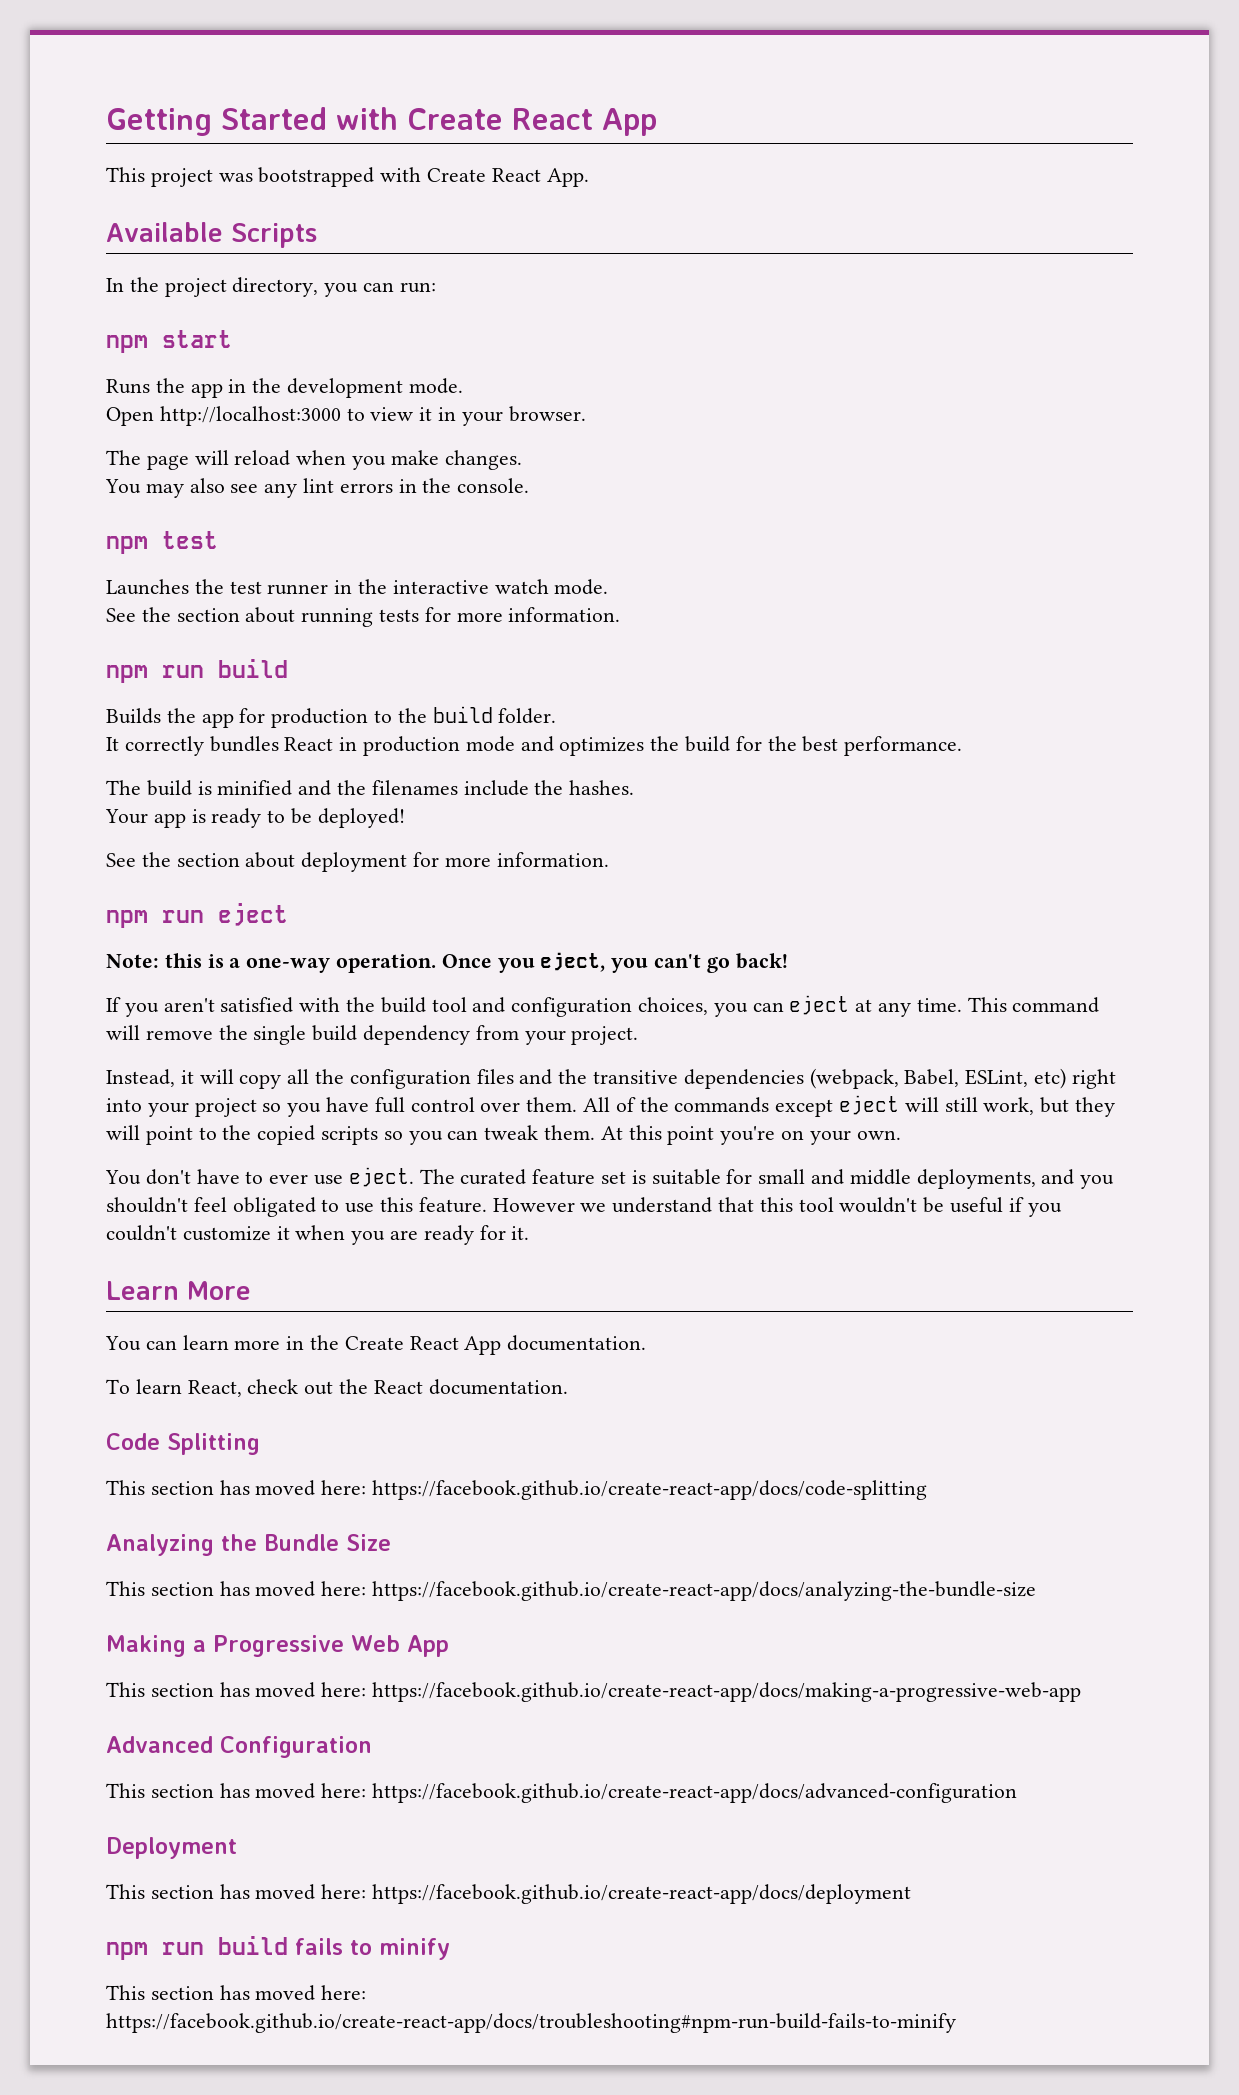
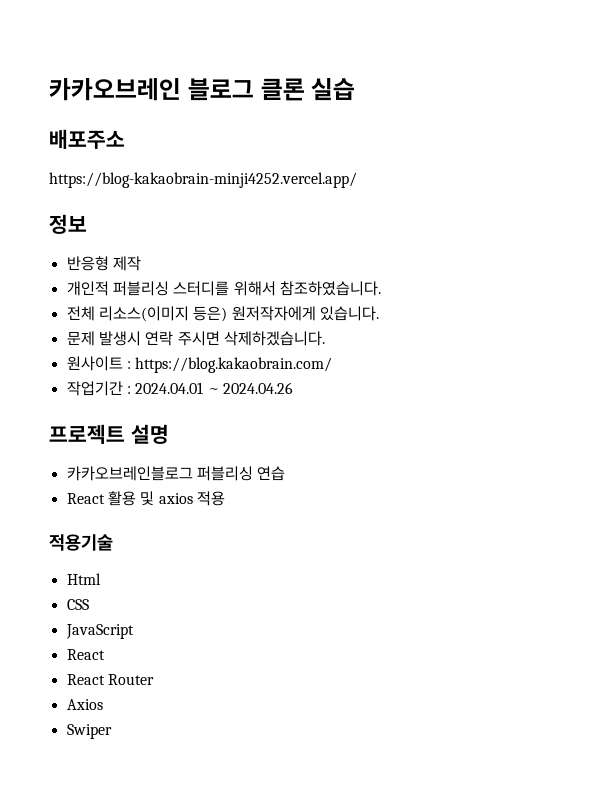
[106,107,657,136] [106,167,589,187] [106,222,317,248] [106,277,436,297] [106,330,232,353] [106,378,463,398] [106,406,586,426] [106,450,522,470] [105,478,530,498] [106,531,218,554] [106,579,609,595] [106,607,621,627] [106,659,288,683] [106,706,557,728] [106,736,963,756] [106,780,635,796] [105,808,405,828] [106,852,609,872] [106,903,288,928] [106,952,788,973] [106,995,1100,1017] [106,1025,639,1045] [106,1068,1116,1089] [106,1095,1116,1117] [106,1125,901,1145] [105,1167,1115,1189] [106,1197,1062,1217] [106,1225,530,1245] [106,1281,251,1300] [105,1335,647,1355] [106,1379,568,1397] [106,1433,260,1455] [106,1480,928,1500] [106,1534,391,1556] [106,1581,1037,1601] [106,1635,449,1657] [106,1682,1082,1702] [106,1736,372,1758] [106,1783,1018,1803] [106,1837,237,1859] [106,1884,912,1904] [106,1936,450,1960] [106,1985,367,2001] [106,2013,956,2033] Getting Started with Create React App // This project was bootstrapped with Create React App. // Available Scripts // In the project directory, you can run: // npm start // Runs the app in the development mode. // Open http://localhost:3000 to view it in your browser. // The page will reload when you make changes. // You may also see any lint errors in the console. // npm test // Launches the test runner in the interactive watch mode. // See the section about running tests for more information. // npm run build // Builds the app for production to the build folder. // It correctly bundles React in production mode and optimizes the build for the best performance. // The build is minified and the filenames include the hashes. // Your app is ready to be deployed! // See the section about deployment for more information. // npm run eject // Note: this is a one-way operation. Once you eject, you can't go back! // If you aren't satisfied with the build tool and configuration choices, you can eject at any time. This command will remove the single build dependency from your project. // Instead, it will copy all the configuration files and the transitive dependencies (webpack, Babel, ESLint, etc) right into your project so you have full control over them. All of the commands except eject will still work, but they will point to the copied scripts so you can tweak them. At this point you're on your own. // You don't have to ever use eject. The curated feature set is suitable for small and middle deployments, and you shouldn't feel obligated to use this feature. However we understand that this tool wouldn't be useful if you couldn't customize it when you are ready for it. // Learn More // You can learn more in the Create React App documentation. // To learn React, check out the React documentation. // Code Splitting // This section has moved here: https://facebook.github.io/create-react-app/docs/code-splitting // Analyzing the Bundle Size // This section has moved here: https://facebook.github.io/create-react-app/docs/analyzing-the-bundle-size // Making a Progressive Web App // This section has moved here: https://facebook.github.io/create-react-app/docs/making-a-progressive-web-app // Advanced Configuration // This section has moved here: https://facebook.github.io/create-react-app/docs/advanced-configuration // Deployment // This section has moved here: https://facebook.github.io/create-react-app/docs/deployment // npm run build fails to minify // This section has moved here: https://facebook.github.io/create-react-app/docs/troubleshooting#npm-run-build-fails-to-minify -> [49,78,356,101] [49,129,125,149] [49,172,357,188] [49,214,87,234] [66,256,141,271] [66,281,381,296] [66,306,379,322] [66,331,325,346] [66,356,333,373] [66,381,293,396] [49,424,169,444] [66,466,286,481] [66,491,225,506] [49,534,113,551] [66,573,101,585] [66,599,89,610] [65,624,134,639] [66,649,105,660] [66,674,154,685] [66,699,103,710] [66,724,112,739] 카카오브레인 블로그 클론 실습 // 배포주소 // https://blog-kakaobrain-minji4252.vercel.app/ // 정보 // 반응형 제작 // 개인적 퍼블리싱 스터디를 위해서 참조하였습니다. // 전체 리소스(이미지 등은) 원저작자에게 있습니다. // 문제 발생시 연락 주시면 삭제하겠습니다. // 원사이트 : https://blog.kakaobrain.com/ // 작업기간 : 2024.04.01 ~ 2024.04.26 // 프로젝트 설명 // 카카오브레인블로그 퍼블리싱 연습 // React 활용 및 axios 적용 // 적용기술 // Html // CSS // JavaScript // React // React Router // Axios // Swiper

